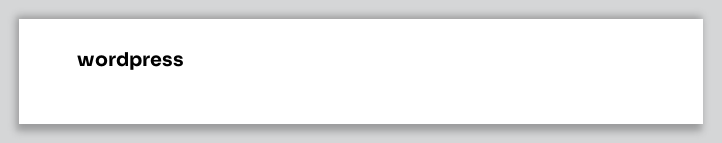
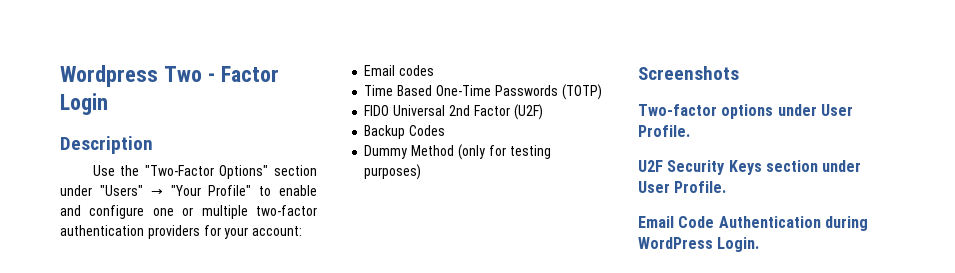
[77,52,184,70] wordpress -> [60,65,279,87] [60,93,108,115] [60,136,153,154] [92,165,317,179] [60,185,317,196] [60,205,317,219] [60,225,303,239] [364,65,435,76] [364,84,602,100] [364,104,543,120] [364,125,446,139] [364,144,551,160] [364,164,422,180] [638,66,739,80] [638,104,853,119] [638,125,690,137] [638,160,862,175] [638,181,727,193] [638,216,868,231] [638,237,760,252] Wordpress Two - Factor Login // Description // Use the "Two-Factor Options" section under "Users" → "Your Profile" to enable and configure one or multiple two-factor authentication providers for your account: // Email codes // Time Based One-Time Passwords (TOTP) // FIDO Universal 2nd Factor (U2F) // Backup Codes // Dummy Method (only for testing purposes) // Screenshots // Two-factor options under User Profile. // U2F Security Keys section under User Profile. // Email Code Authentication during WordPress Login.

